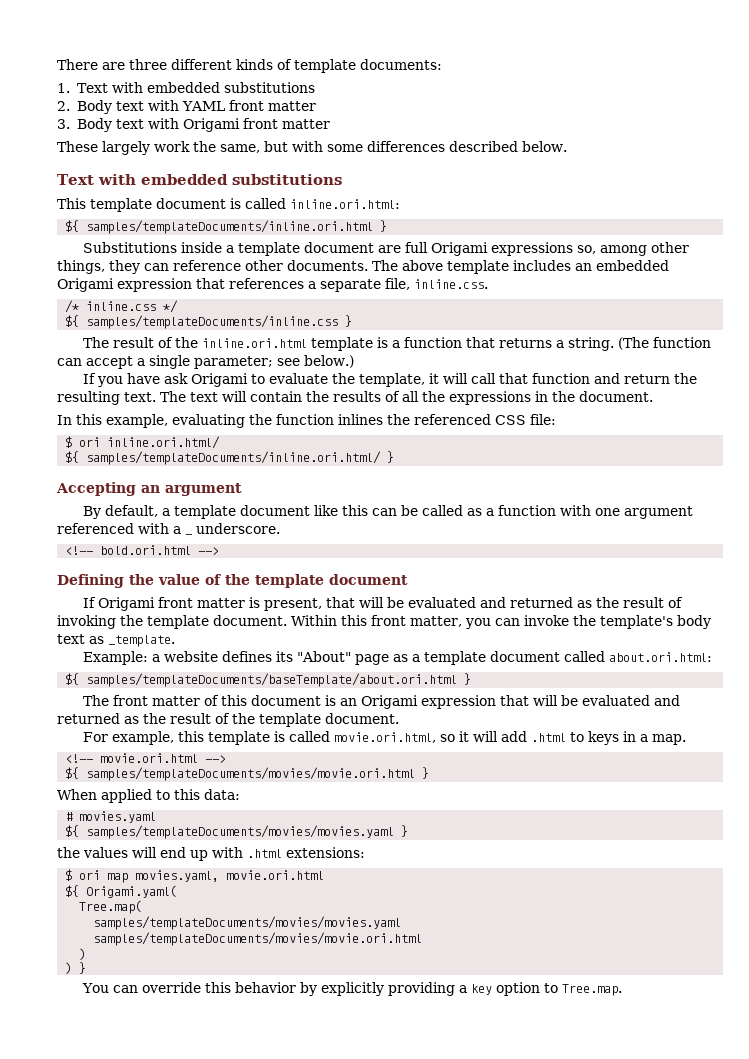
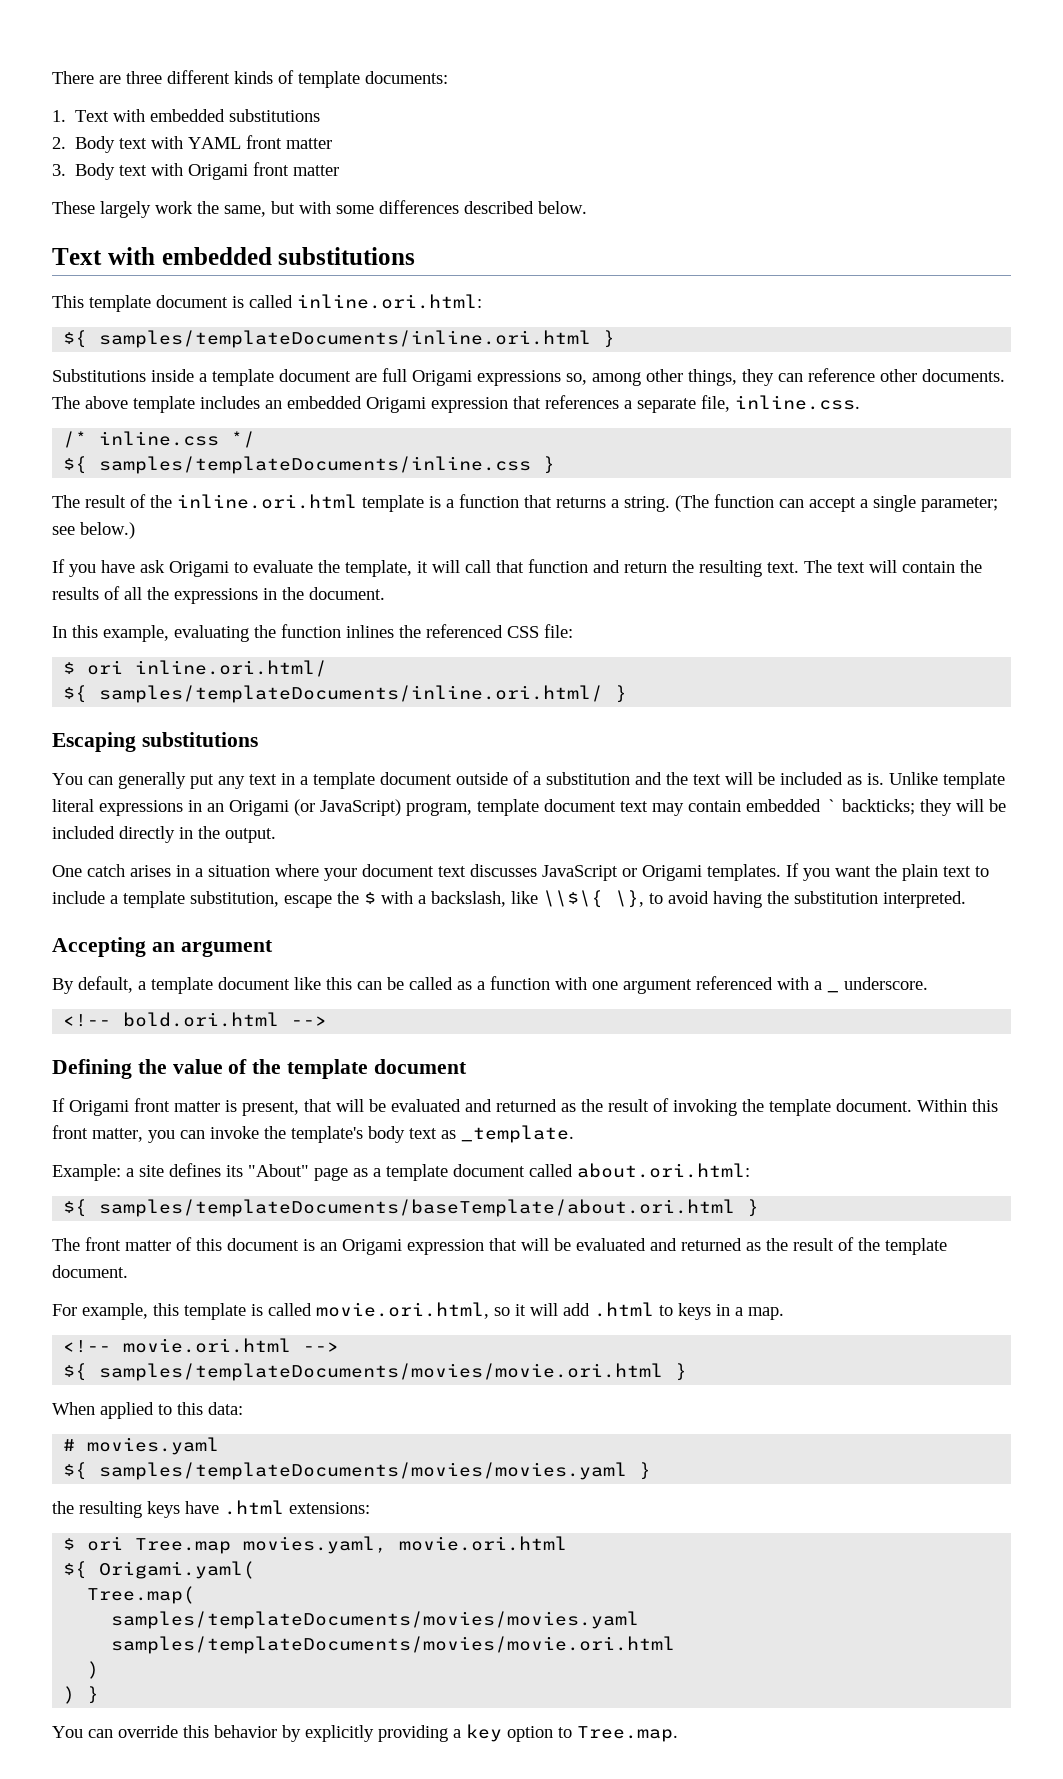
(395, 457) none -> [52,732,258,752] [52,771,1005,789] [52,799,1006,816] [52,826,276,843] [52,863,989,881] [52,890,966,908] // Escaping substitutions // You can generally put any text in a template document outside of a substitution and the text will be included as is. Unlike template literal expressions in an Origami (or JavaScript) program, template document text may contain embedded ` backticks; they will be included directly in the output. // One catch arises in a situation where your document text discusses JavaScript or Origami templates. If you want the plain text to include a template substitution, escape the $ with a backslash, like \\$\{ \}, to avoid having the substitution interpreted.
[164,651,219,662] website -> [139,1165,164,1177] site
[83,847,243,861] values will end up with -> [79,1501,219,1518] resulting keys have
[107,873,129,883] map -> [135,1538,232,1554] Tree.map

